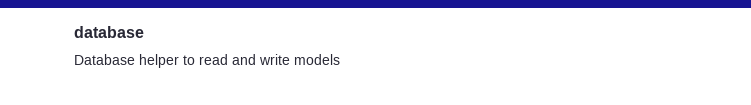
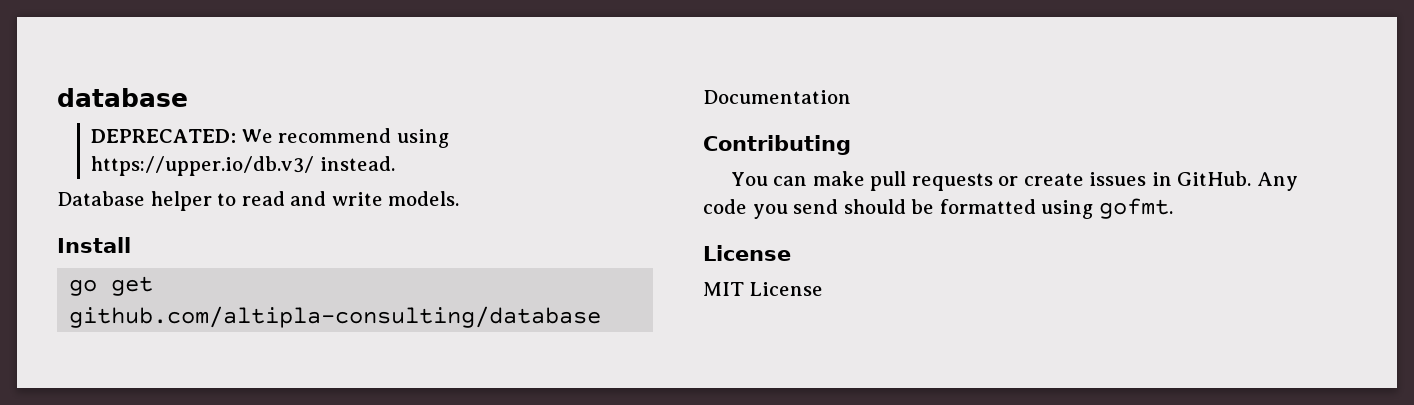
(144, 32) none -> [91,128,449,148] [91,156,395,176] // DEPRECATED: We recommend using https://upper.io/db.v3/ instead.
[294,54,340,65] models -> [388,191,460,206] [57,237,131,253] [69,276,154,296] [69,306,602,328] [703,90,851,104] [703,135,851,155] [730,171,1298,191] [703,198,1173,219] [703,245,791,261] [703,282,823,296] models. // Install // go get github.com/altipla-consulting/database // Documentation // Contributing // You can make pull requests or create issues in GitHub. Any code you send should be formatted using gofmt. // License // MIT License

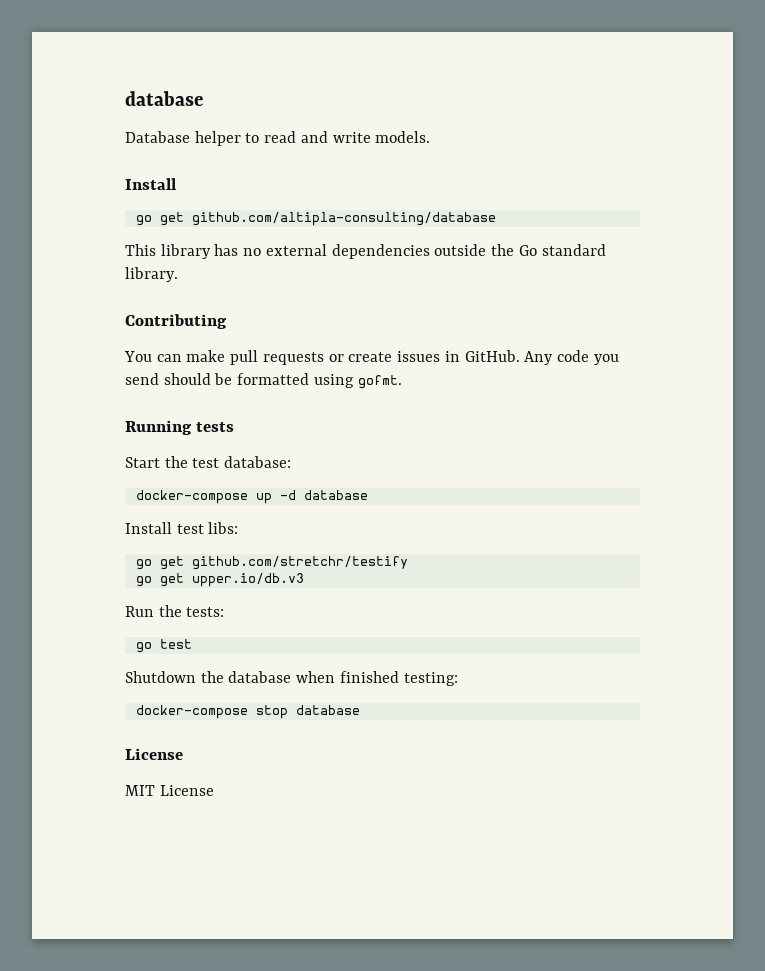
[57,88,188,107] [91,128,449,148] [91,156,395,176] database // DEPRECATED: We recommend using https://upper.io/db.v3/ instead. -> [125,91,203,106] database
[703,90,851,104] Documentation -> [125,244,606,259] [125,267,178,282] This library has no external dependencies outside the Go standard library.
(1173, 208) none -> [125,420,235,435] [125,456,292,468] [135,490,368,504] [125,522,239,534] [135,556,408,570] [135,573,304,587] [125,605,225,617] [135,639,192,653] [125,671,458,686] [135,705,360,719] // Running tests // Start the test database: // docker-compose up -d database // Install test libs: // go get github.com/stretchr/testify // go get upper.io/db.v3 // Run the tests: // go test // Shutdown the database when finished testing: // docker-compose stop database

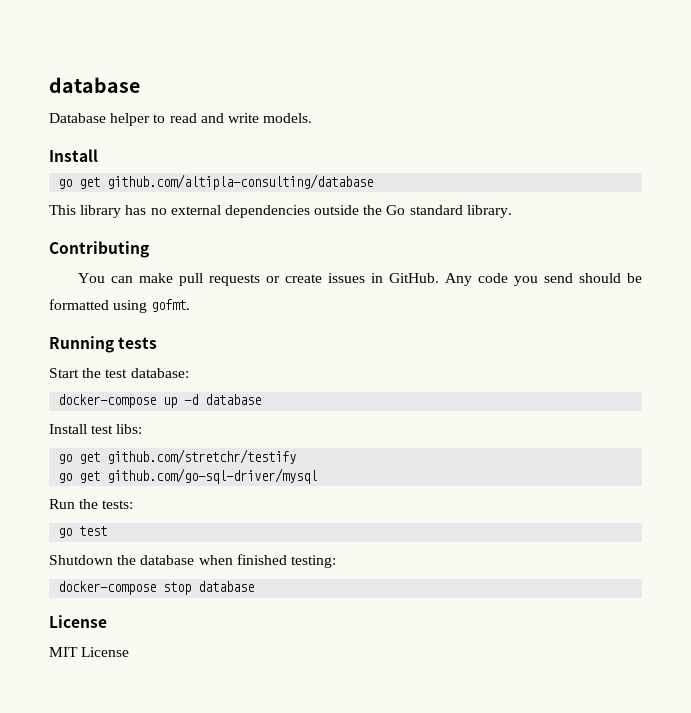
[191,573,304,587] upper.io/db.v3 -> [107,468,318,484] github.com/go-sql-driver/mysql

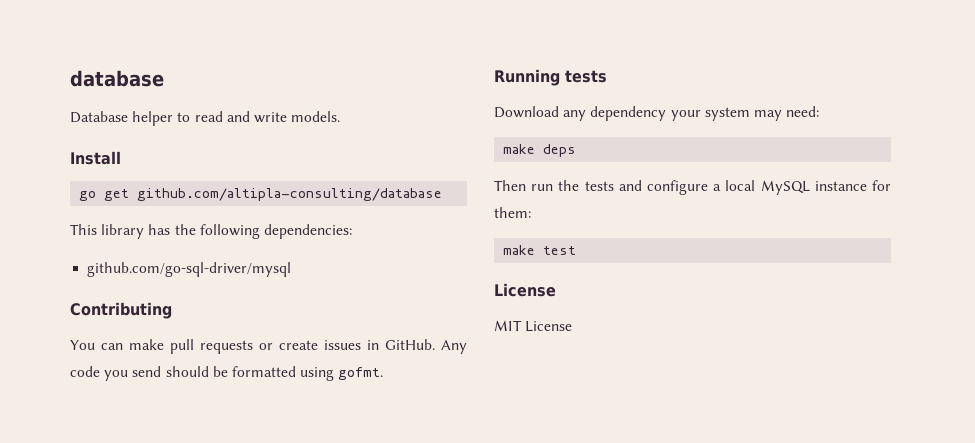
[150,205,512,218] no external dependencies outside the Go standard library. -> [174,224,352,239] [87,262,292,277] the following dependencies: // github.com/go-sql-driver/mysql
[49,368,189,378] [58,394,262,408] [49,424,143,434] [58,449,297,464] [58,468,318,484] [49,499,134,509] [58,526,108,538] [49,554,336,568] [58,581,255,595] Start the test database: // docker-compose up -d database // Install test libs: // go get github.com/stretchr/testify // go get github.com/go-sql-driver/mysql // Run the tests: // go test // Shutdown the database when finished testing: // docker-compose stop database -> [494,106,820,121] [503,144,577,157] [494,180,891,195] [494,207,531,218] [503,245,577,255] Download any dependency your system may need: // make deps // Then run the tests and configure a local MySQL instance for them: // make test

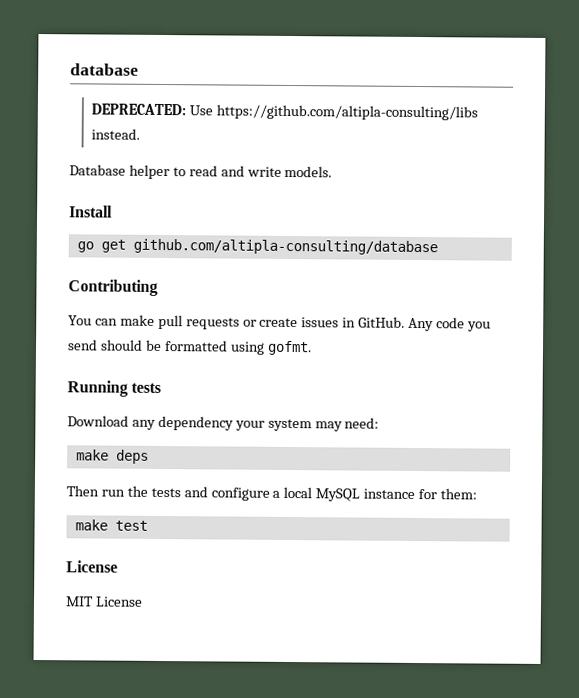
(164, 78) none -> [90,103,478,121] [90,128,140,140] // DEPRECATED: Use https://github.com/altipla-consulting/libs instead.
[70,224,352,239] [87,262,292,277] // This library has the following dependencies: // github.com/go-sql-driver/mysql -> (438, 247) none

